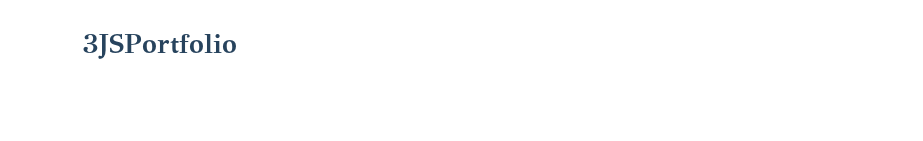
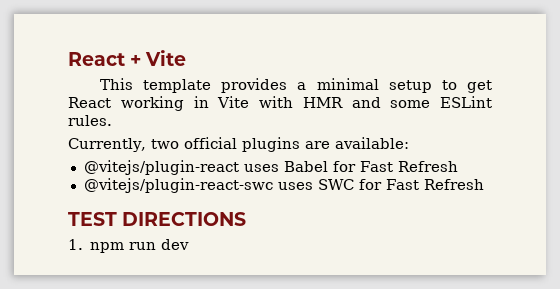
[82,33,237,59] 3JSPortfolio -> [68,50,187,66] [99,78,492,93] [68,96,492,111] [68,115,112,126] [68,137,409,152] [83,160,458,175] [83,178,484,193] [68,212,247,226] [68,239,190,253] React + Vite // This template provides a minimal setup to get React working in Vite with HMR and some ESLint rules. // Currently, two official plugins are available: // @vitejs/plugin-react uses Babel for Fast Refresh // @vitejs/plugin-react-swc uses SWC for Fast Refresh // TEST DIRECTIONS // 1. npm run dev

